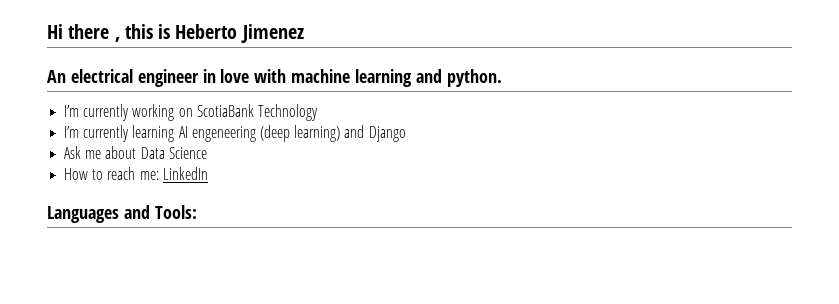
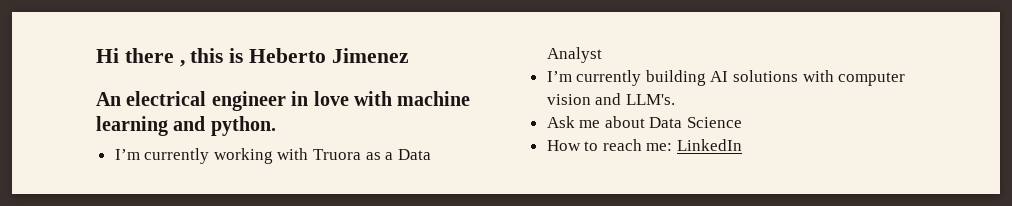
[178,104,318,121] [64,125,406,142] on ScotiaBank Technology // I’m currently learning AI engeneering (deep learning) and Django -> [277,148,431,160] [546,47,602,63] [546,70,906,86] [546,93,675,105] with Truora as a Data Analyst // I’m currently building AI solutions with computer vision and LLM's.
[47,205,197,223] // Languages and Tools: -> (743, 145) none

